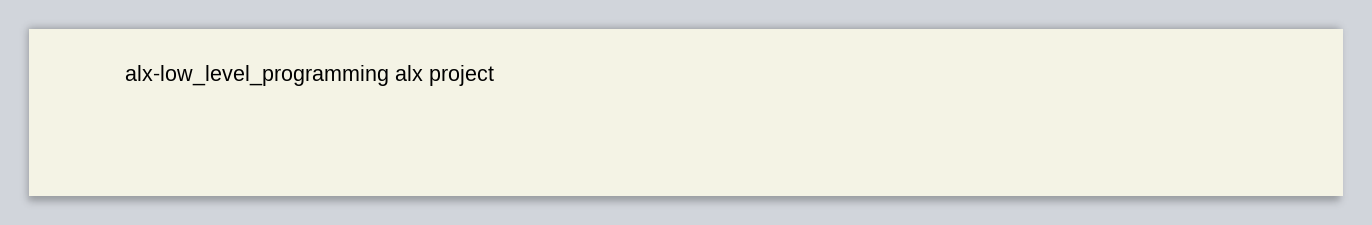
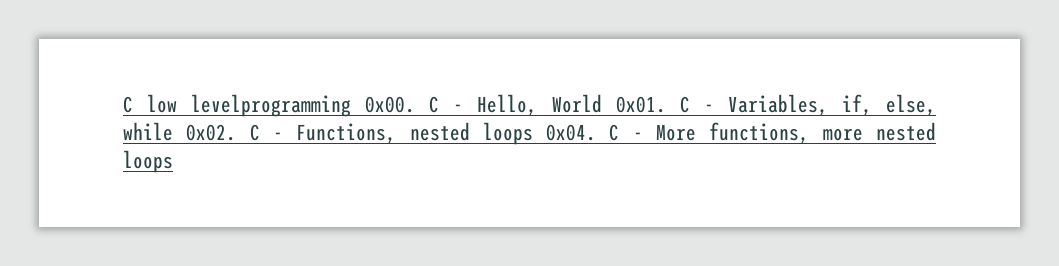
[125,65,494,86] alx-low_level_programming alx project -> [123,94,937,117] [123,122,936,145] [123,150,173,173] C low levelprogramming 0x00. C - Hello, World 0x01. C - Variables, if, else, while 0x02. C - Functions, nested loops 0x04. C - More functions, more nested loops

